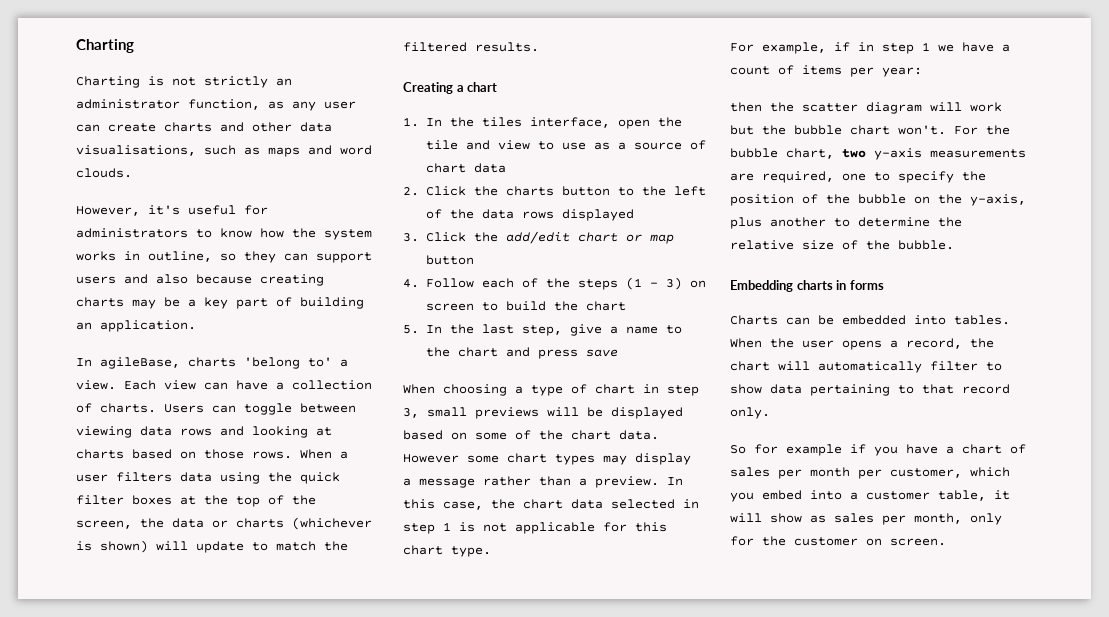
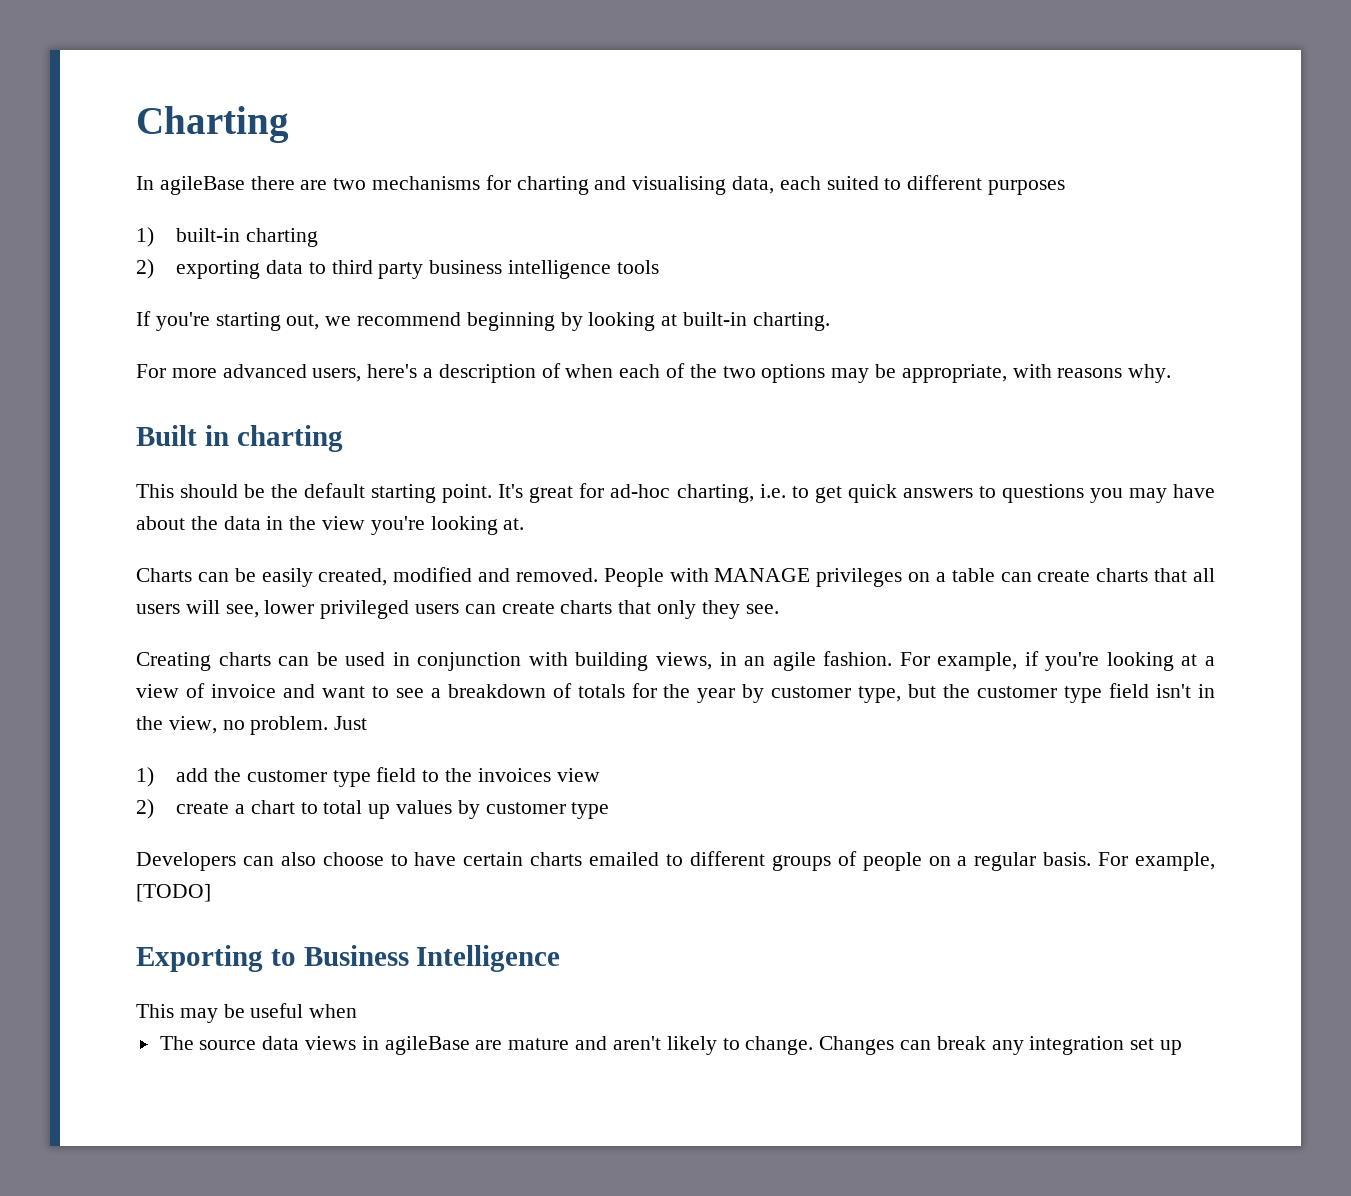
[76,76,292,88] [76,99,356,111] [76,122,332,132] [76,145,372,157] [76,168,132,178] [76,205,268,216] [76,228,372,240] [76,251,372,263] [76,274,324,286] [76,297,364,309] [76,320,196,332] [76,357,348,369] [76,380,372,390] [76,403,356,415] [76,426,332,438] [76,449,348,459] [76,472,340,484] [76,495,316,507] [76,517,372,530] [76,540,348,553] [403,42,539,52] [403,82,498,94] [403,117,682,129] [425,140,706,150] [425,163,506,173] [403,186,706,196] [425,209,634,221] [403,231,674,244] [425,255,474,265] [403,277,706,290] [425,301,626,311] [403,324,682,336] [425,347,618,359] [403,384,699,396] [403,407,683,419] [403,430,659,440] [403,453,691,465] [403,476,683,488] [403,499,699,510] [403,522,667,534] [403,545,491,557] [730,42,1010,54] [730,65,922,77] [730,102,1002,114] [730,125,1010,135] [730,148,1026,160] [730,171,986,183] [730,194,1026,206] [730,217,962,229] [730,240,954,250] [730,280,884,292] [730,315,1010,325] [730,338,994,350] [730,361,1002,373] [730,384,1010,396] [730,407,770,419] [730,444,1026,456] [730,467,1010,479] [730,490,1010,502] [730,513,1002,525] [730,536,946,546] Charting is not strictly an administrator function, as any user can create charts and other data visualisations, such as maps and word clouds. // However, it's useful for administrators to know how the system works in outline, so they can support users and also because creating charts may be a key part of building an application. // In agileBase, charts 'belong to' a view. Each view can have a collection of charts. Users can toggle between viewing data rows and looking at charts based on those rows. When a user filters data using the quick filter boxes at the top of the screen, the data or charts (whichever is shown) will update to match the filtered results. // Creating a chart // 1. In the tiles interface, open the tile and view to use as a source of chart data // 2. Click the charts button to the left of the data rows displayed // 3. Click the add/edit chart or map button // 4. Follow each of the steps (1 - 3) on screen to build the chart // 5. In the last step, give a name to the chart and press save // When choosing a type of chart in step 3, small previews will be displayed based on some of the chart data. However some chart types may display a message rather than a preview. In this case, the chart data selected in step 1 is not applicable for this chart type. // For example, if in step 1 we have a count of items per year: // then the scatter diagram will work but the bubble chart won't. For the bubble chart, two y-axis measurements are required, one to specify the position of the bubble on the y-axis, plus another to determine the relative size of the bubble. // Embedding charts in forms // Charts can be embedded into tables. When the user opens a record, the chart will automatically filter to show data pertaining to that record only. // So for example if you have a chart of sales per month per customer, which you embed into a customer table, it will show as sales per month, only for the customer on screen. -> [136,175,1066,195] [136,227,319,247] [136,259,659,279] [136,311,830,331] [136,363,1172,383] [136,425,343,452] [136,483,1215,503] [136,516,525,535] [136,567,1216,587] [136,600,779,619] [136,651,1215,671] [136,683,1215,703] [136,716,368,735] [136,767,600,787] [136,799,610,819] [136,851,1215,871] [136,884,211,902] [136,945,561,972] [136,1003,358,1023] [159,1036,1182,1055] In agileBase there are two mechanisms for charting and visualising data, each suited to different purposes // 1) built-in charting // 2) exporting data to third party business intelligence tools // If you're starting out, we recommend beginning by looking at built-in charting. // For more advanced users, here's a description of when each of the two options may be appropriate, with reasons why. // Built in charting // This should be the default starting point. It's great for ad-hoc charting, i.e. to get quick answers to questions you may have about the data in the view you're looking at. // Charts can be easily created, modified and removed. People with MANAGE privileges on a table can create charts that all users will see, lower privileged users can create charts that only they see. // Creating charts can be used in conjunction with building views, in an agile fashion. For example, if you're looking at a view of invoice and want to see a breakdown of totals for the year by customer type, but the customer type field isn't in the view, no problem. Just // 1) add the customer type field to the invoices view // 2) create a chart to total up values by customer type // Developers can also choose to have certain charts emailed to different groups of people on a regular basis. For example, [TODO] // Exporting to Business Intelligence // This may be useful when // The source data views in agileBase are mature and aren't likely to change. Changes can break any integration set up

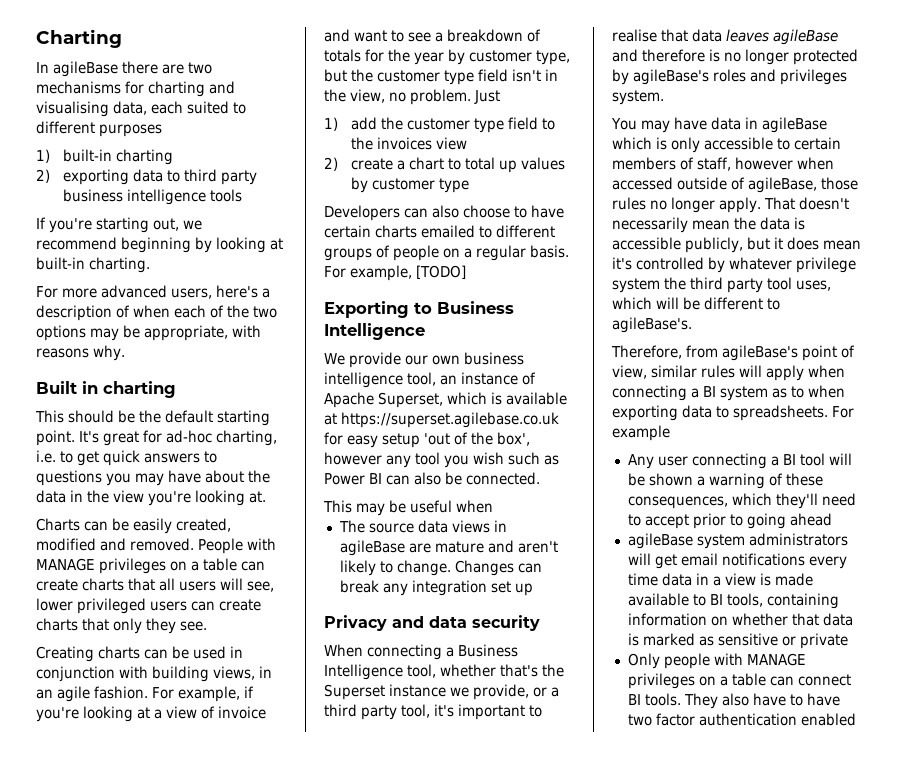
(561, 958) none -> [324,352,524,368] [324,372,536,388] [324,392,567,408] [324,412,559,428] [324,432,530,448] [324,452,559,468] [324,472,540,485] // We provide our own business intelligence tool, an instance of Apache Superset, which is available at https://superset.agilebase.co.uk for easy setup 'out of the box', however any tool you wish such as Power BI can also be connected.
(1182, 1047) none -> [324,615,540,631] [324,644,518,660] [324,664,564,680] [324,684,559,700] [324,704,542,720] [612,29,838,45] [612,49,858,65] [612,69,847,85] [612,90,664,105] [611,117,827,133] [612,137,841,153] [612,157,834,171] [612,177,858,193] [612,197,849,213] [612,217,805,233] [612,237,861,253] [612,257,856,273] [612,277,831,293] [612,297,780,310] [612,317,692,333] [611,345,855,361] [612,365,845,381] [612,385,845,401] [612,405,854,421] [612,425,670,441] [627,453,852,469] [627,473,823,489] [627,493,856,509] [627,513,832,529] [627,533,848,549] [627,553,847,569] [627,573,813,586] [627,593,839,609] [627,613,853,626] [627,633,848,649] [627,653,806,669] [627,673,851,689] [627,693,840,709] [627,713,856,726] // Privacy and data security // When connecting a Business Intelligence tool, whether that's the Superset instance we provide, or a third party tool, it's important to realise that data leaves agileBase and therefore is no longer protected by agileBase's roles and privileges system. // You may have data in agileBase which is only accessible to certain members of staff, however when accessed outside of agileBase, those rules no longer apply. That doesn't necessarily mean the data is accessible publicly, but it does mean it's controlled by whatever privilege system the third party tool uses, which will be different to agileBase's. // Therefore, from agileBase's point of view, similar rules will apply when connecting a BI system as to when exporting data to spreadsheets. For example // Any user connecting a BI tool will be shown a warning of these consequences, which they'll need to accept prior to going ahead // agileBase system administrators will get email notifications every time data in a view is made available to BI tools, containing information on whether that data is marked as sensitive or private // Only people with MANAGE privileges on a table can connect BI tools. They also have to have two factor authentication enabled

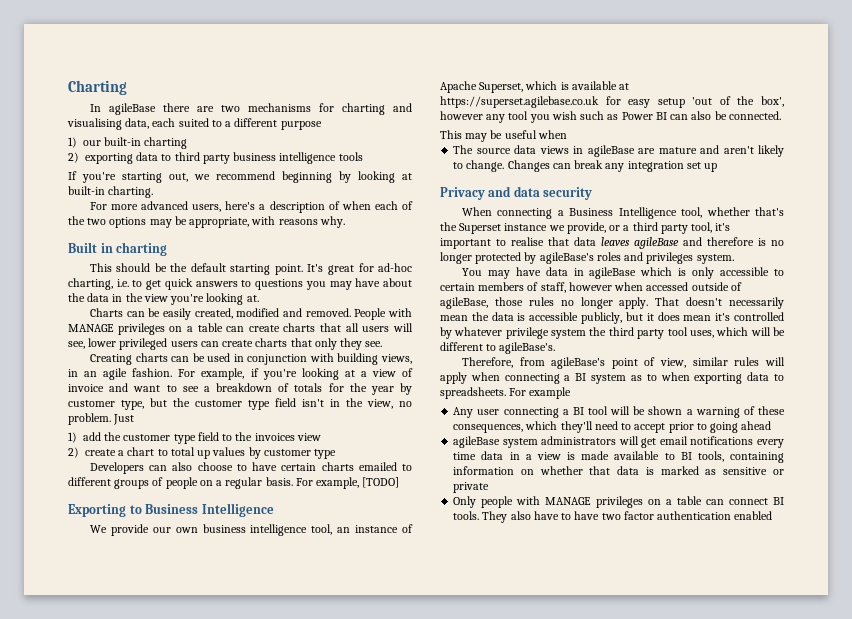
[36,121,162,137] [36,149,50,163] different purposes // 1) -> [225,118,322,130] [68,137,101,148] a different purpose // 1) our

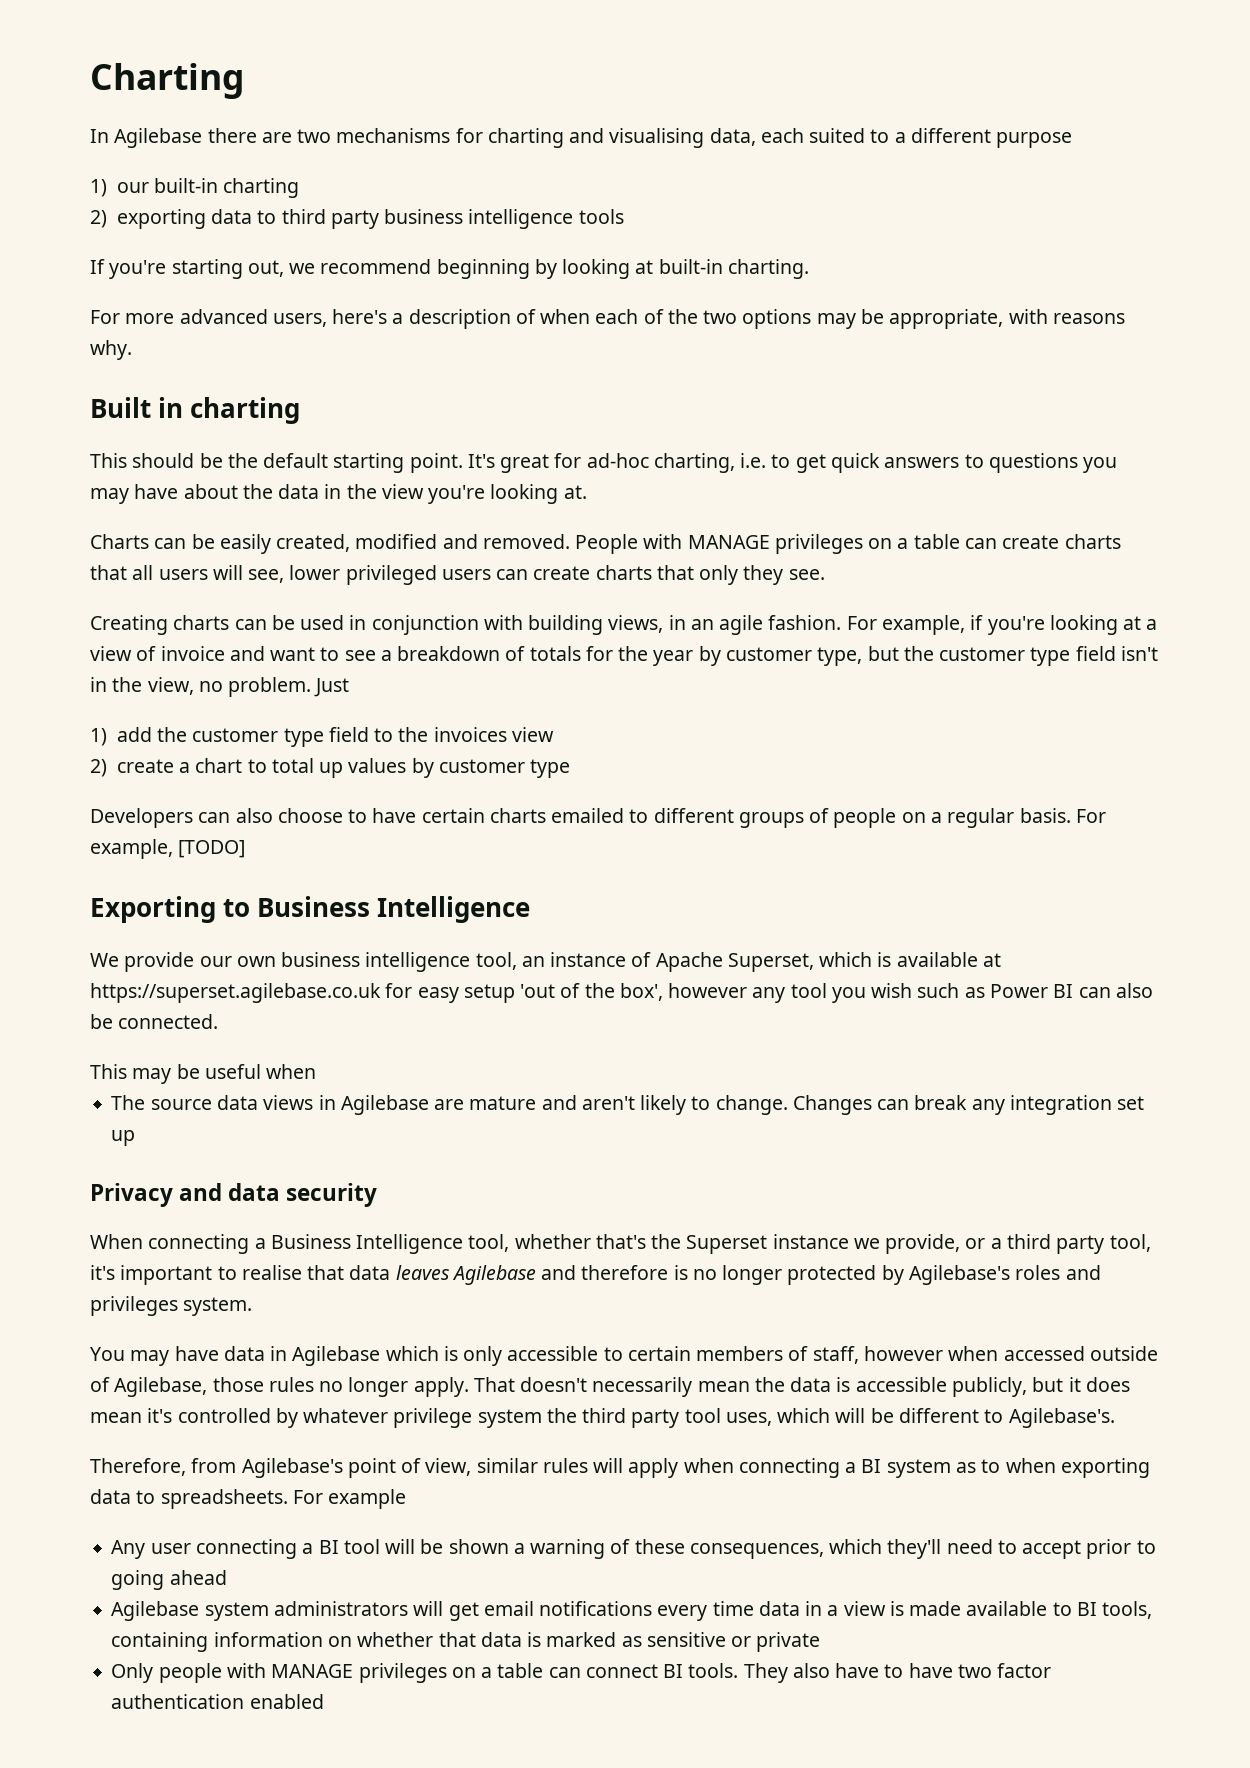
[108,103,156,115] agileBase -> [114,128,203,148] Agilebase
[587,145,635,157] agileBase -> [340,1095,429,1115] Agilebase
[634,237,679,249] agileBase -> [451,1265,536,1285] Agilebase
[539,252,594,264] agileBase's -> [908,1265,1010,1285] Agilebase's
[589,267,637,279] agileBase -> [292,1346,381,1366] Agilebase
[440,297,488,309] agileBase, -> [114,1377,208,1397] Agilebase,
[499,342,556,354] agileBase's. -> [1008,1408,1115,1428] Agilebase's.
[551,357,606,369] agileBase's -> [241,1458,343,1478] Agilebase's
[453,436,501,448] agileBase -> [111,1601,200,1621] Agilebase

